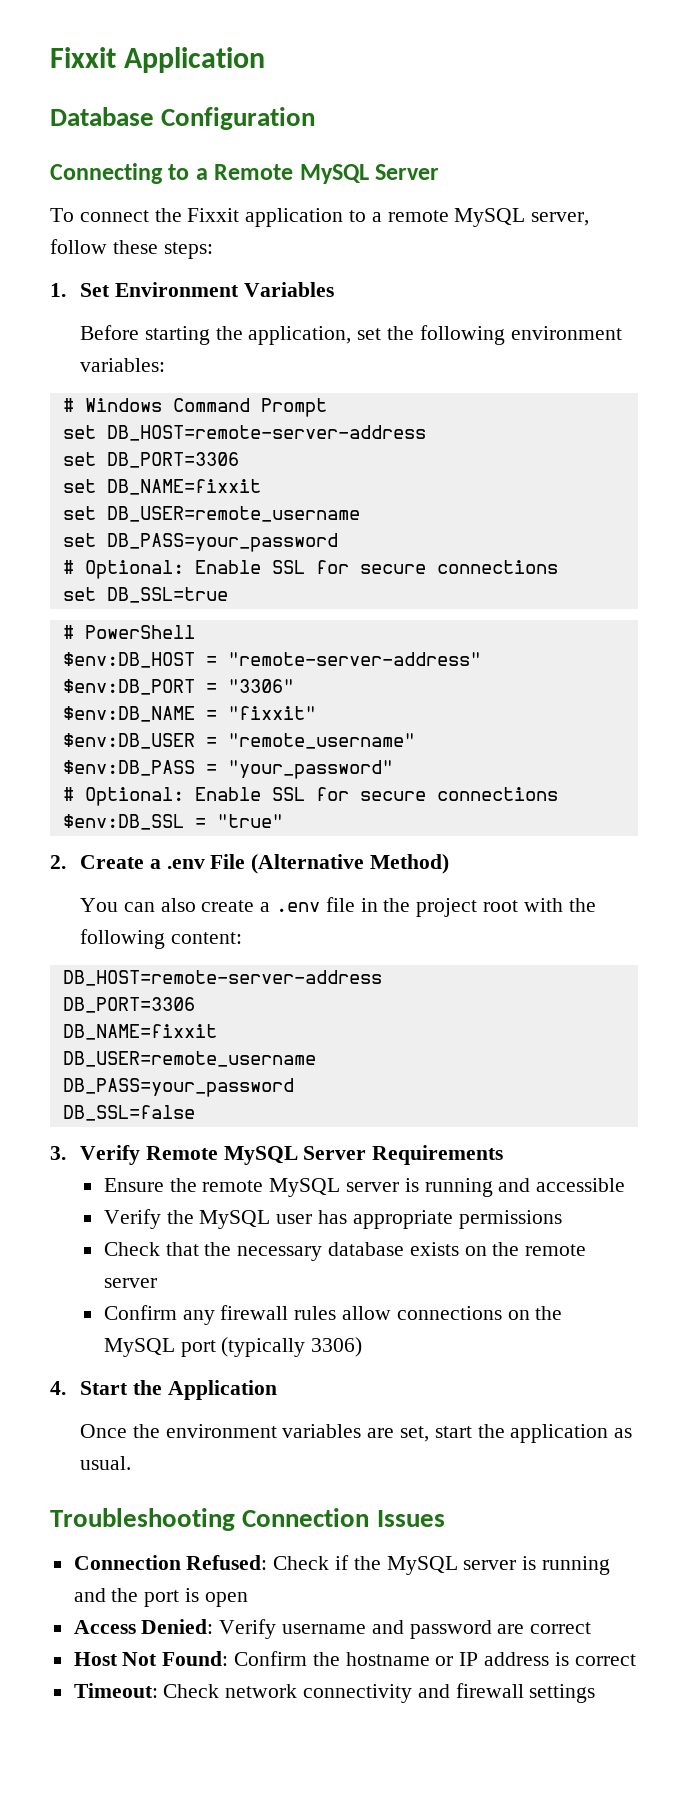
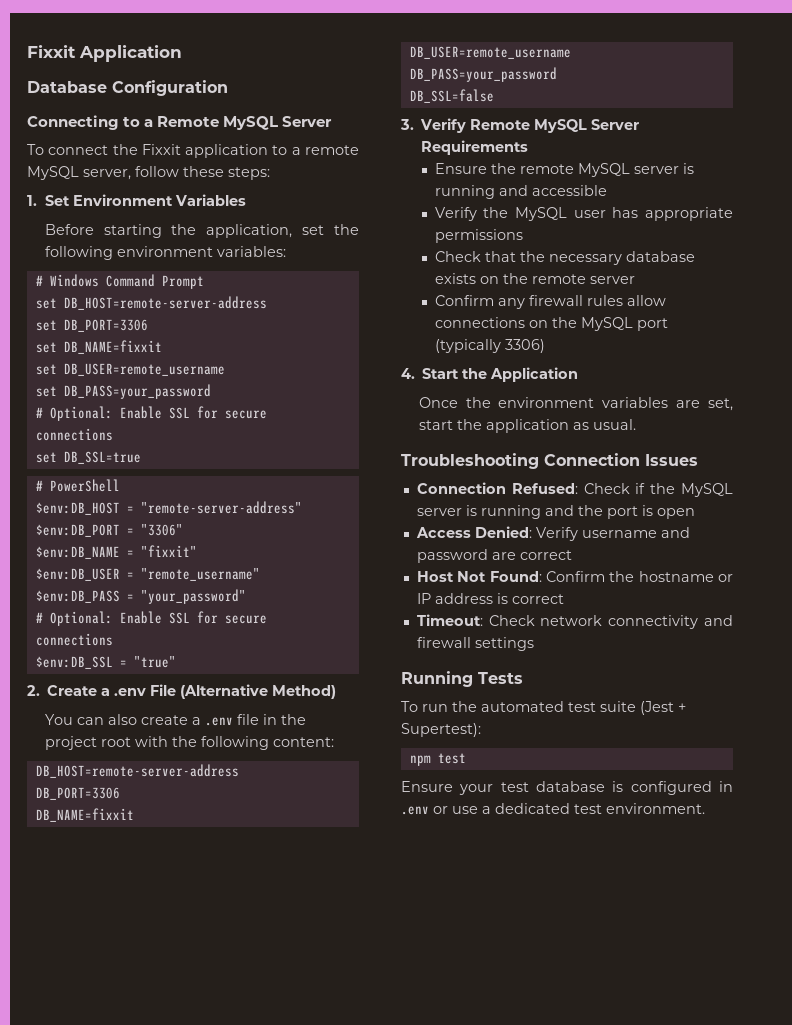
(596, 1693) none -> [401,671,523,687] [401,701,686,715] [401,723,481,737] [409,753,466,766] [401,781,733,795] [401,803,705,815] // Running Tests // To run the automated test suite (Jest + Supertest): // npm test // Ensure your test database is configured in .env or use a dedicated test environment.

